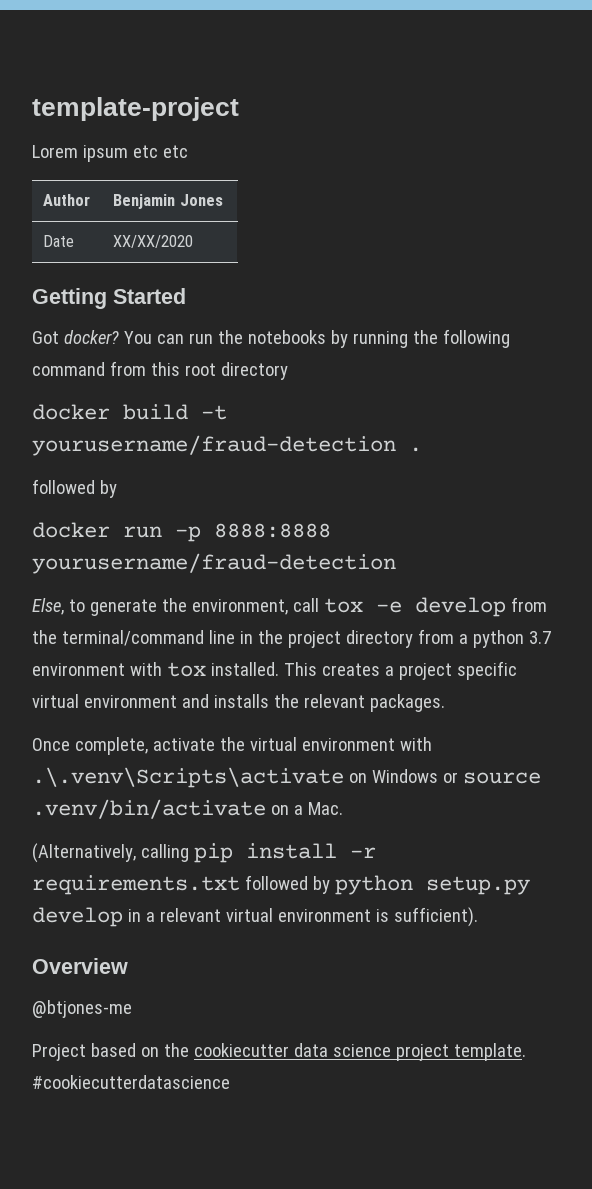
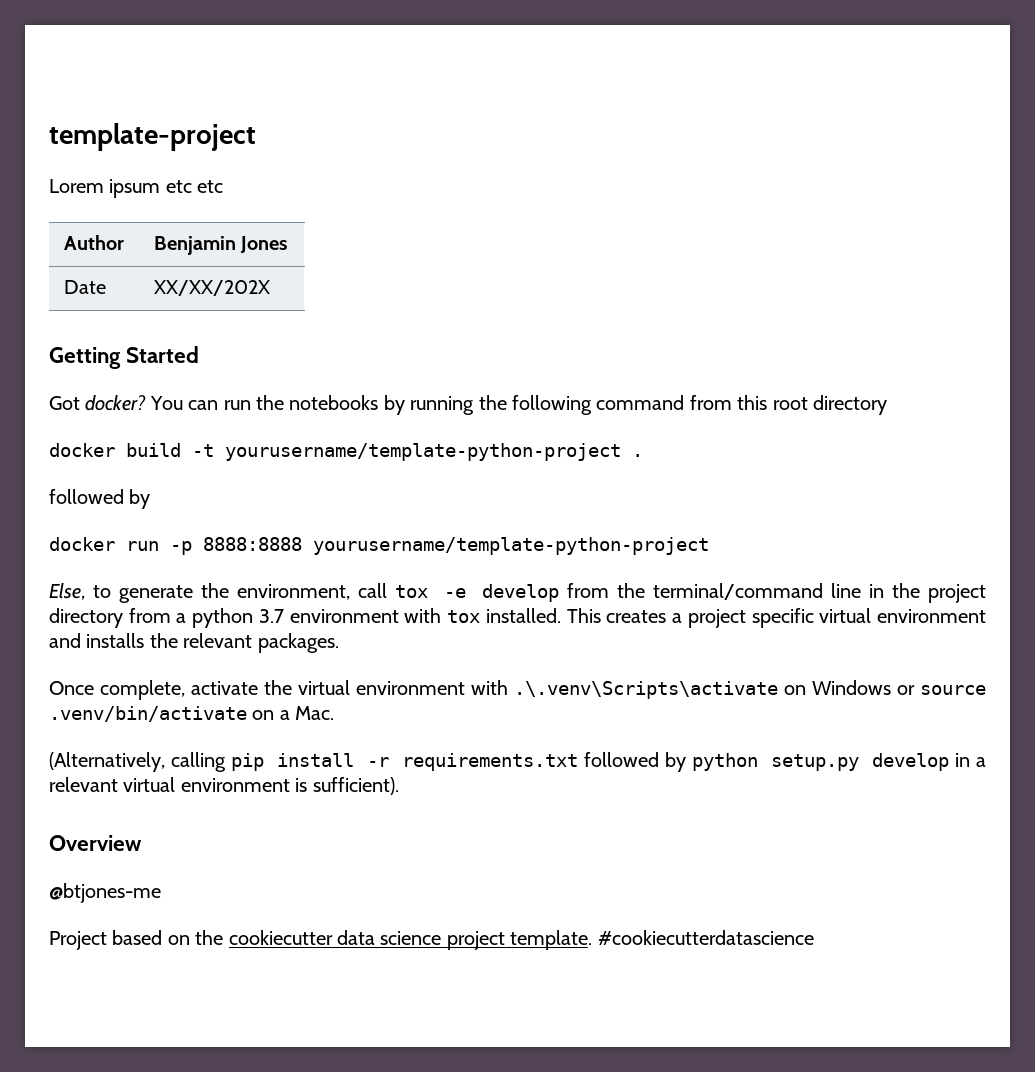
[113,235,194,248] XX/XX/2020 -> [153,280,270,296] XX/XX/202X
[32,435,396,456] yourusername/fraud-detection -> [225,443,621,461] yourusername/template-python-project
[32,553,396,574] yourusername/fraud-detection -> [313,537,709,555] yourusername/template-python-project

